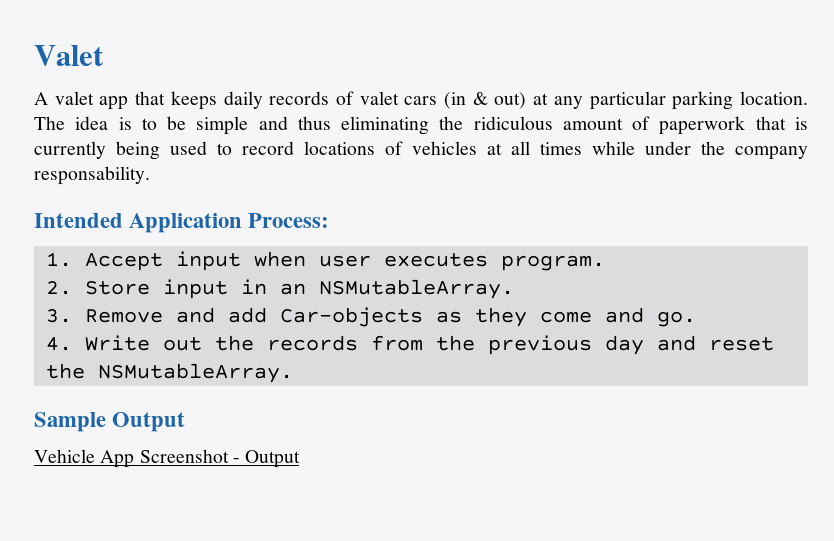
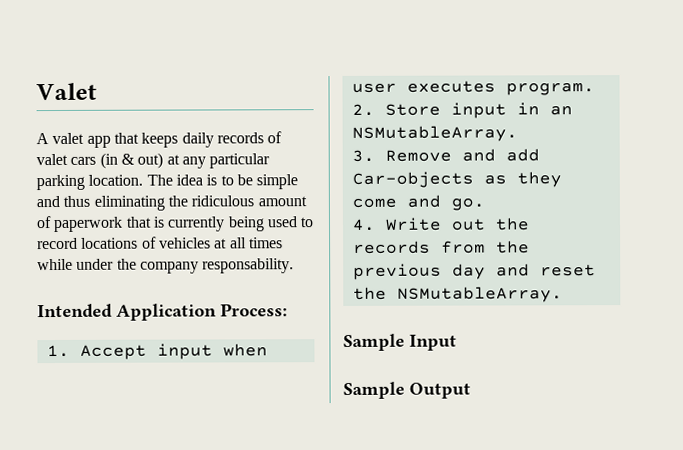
(293, 373) none -> [343,333,457,351] // Sample Input
[34,449,301,468] // Vehicle App Screenshot - Output -> (471, 390) none

